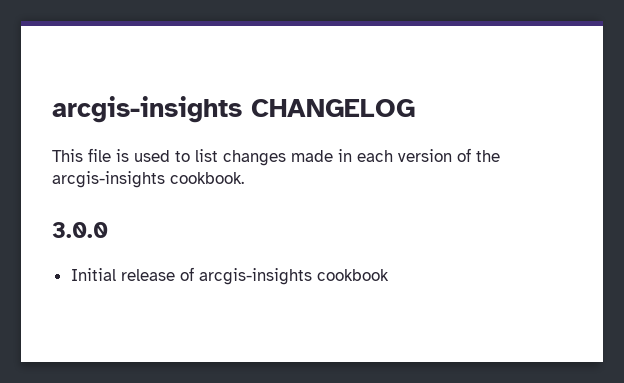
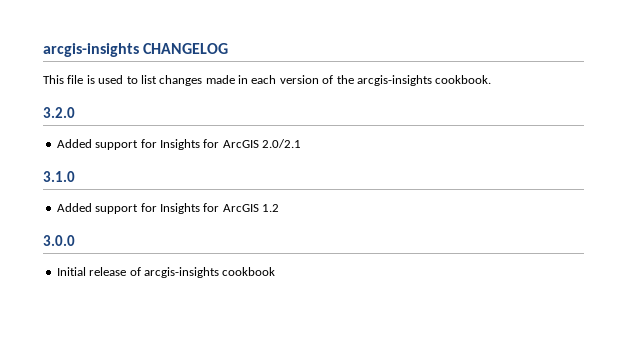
(244, 178) none -> [43,107,75,118] [56,139,301,150] [43,171,75,182] [56,203,279,214] // 3.2.0 // Added support for Insights for ArcGIS 2.0/2.1 // 3.1.0 // Added support for Insights for ArcGIS 1.2

